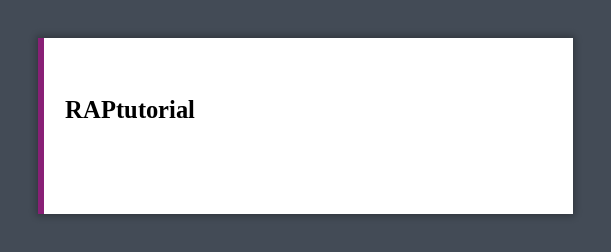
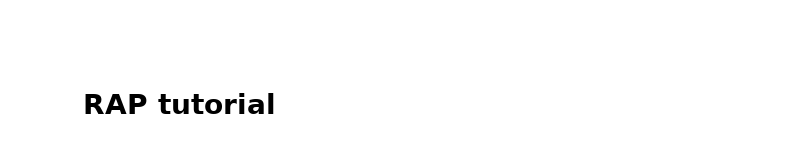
[65,100,195,118] RAPtutorial -> [83,93,276,114] RAP tutorial

